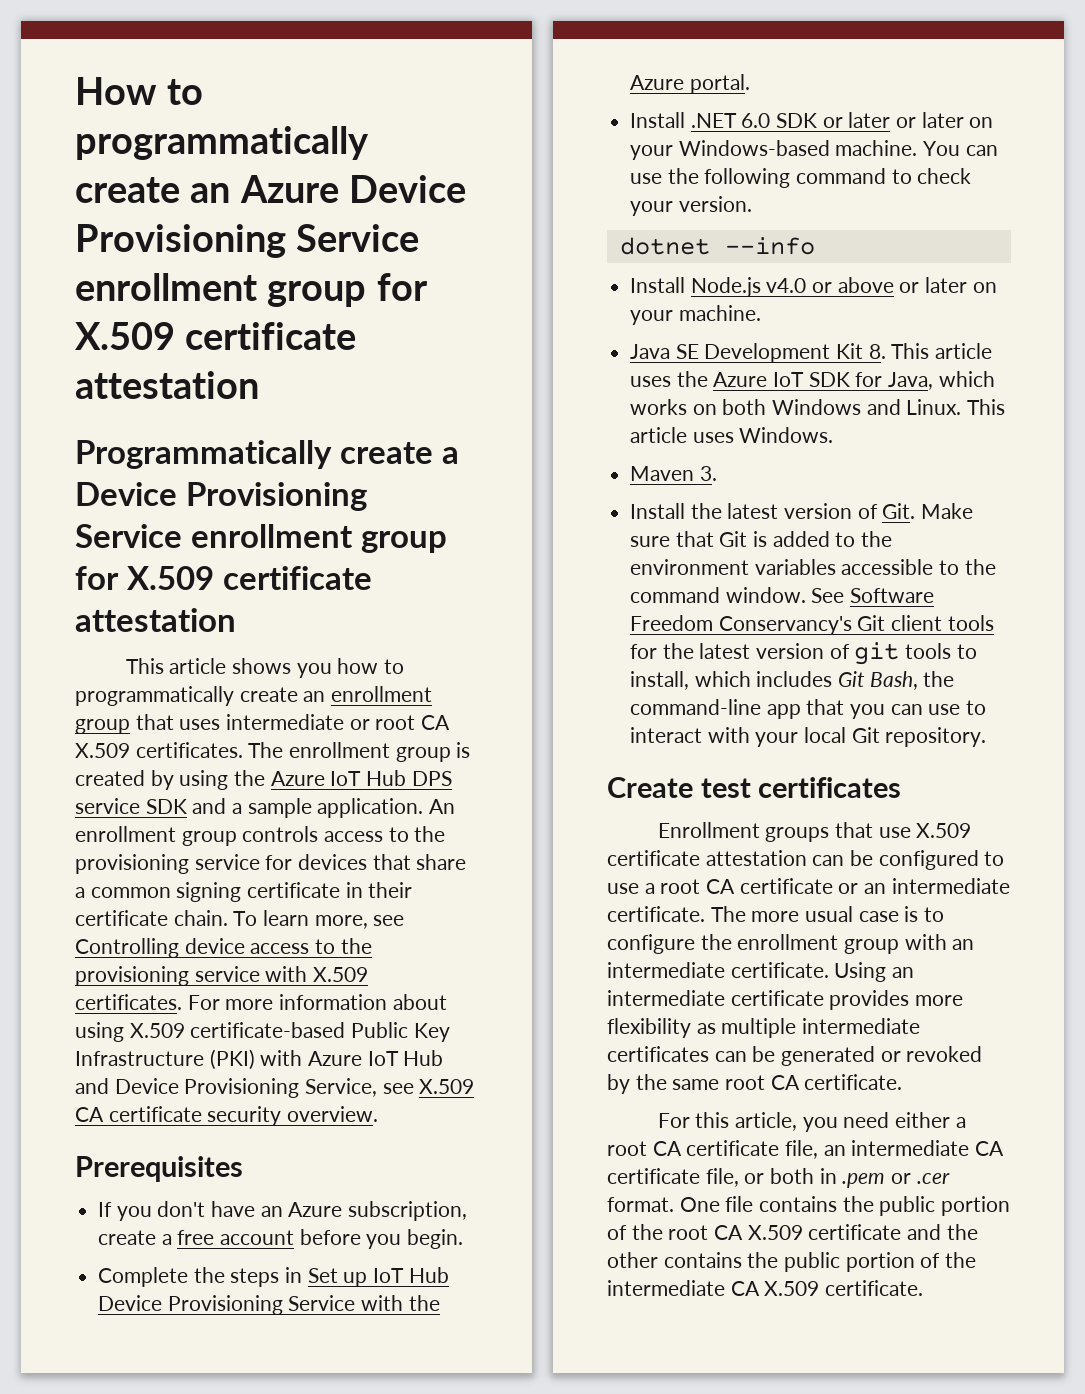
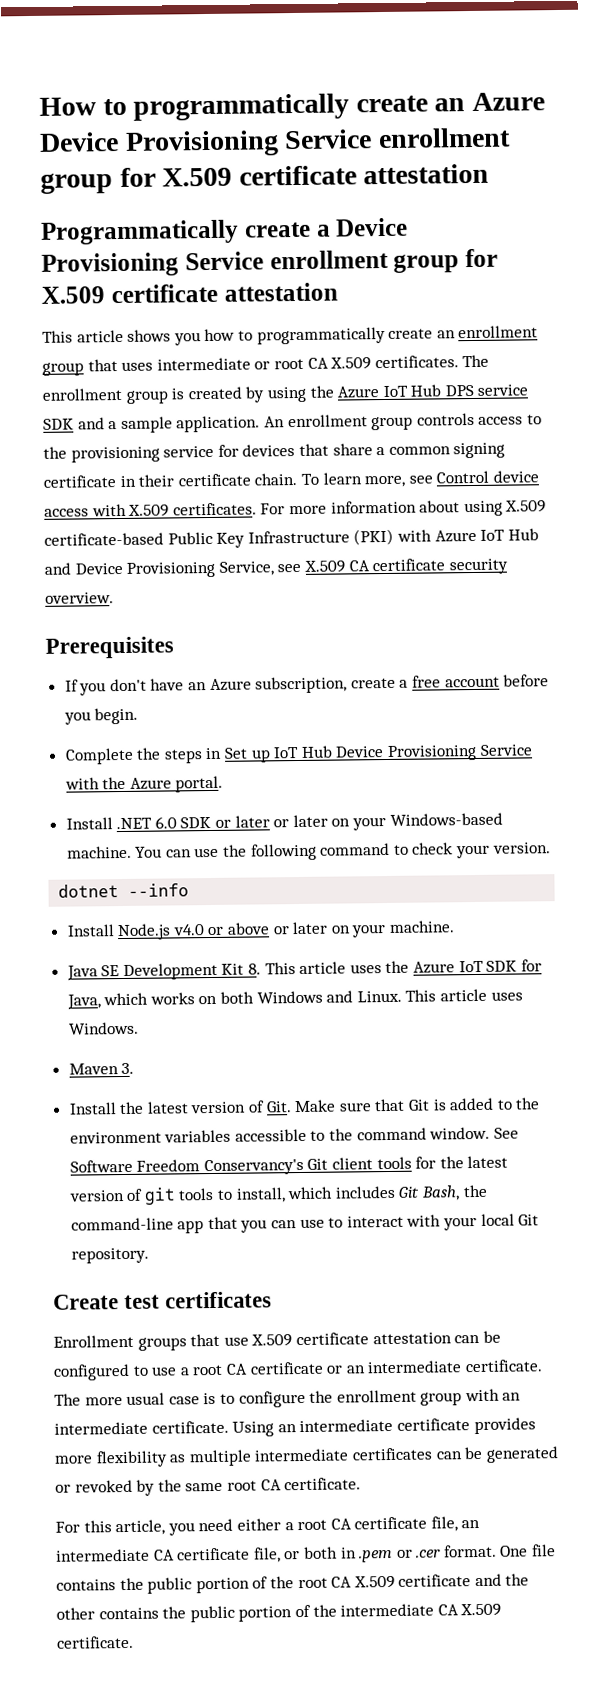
[75,938,179,958] Controlling -> [436,470,490,484] Control
[315,938,372,954] [75,966,260,986] to the provisioning service -> (89, 512) none

